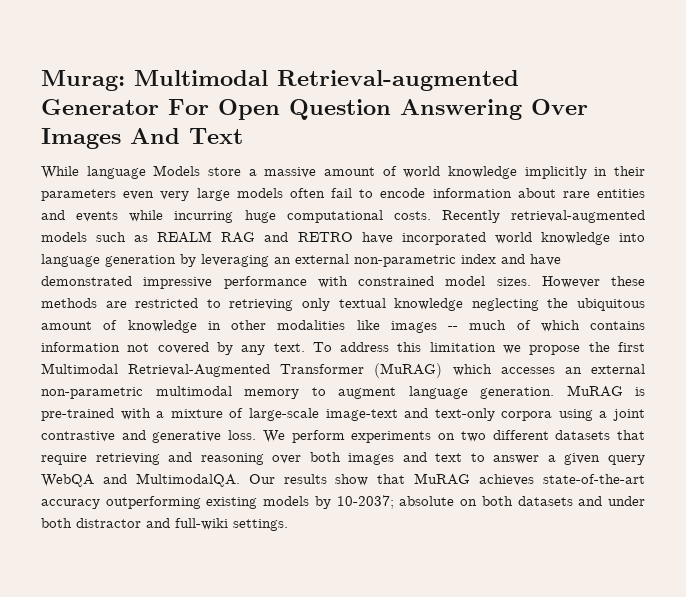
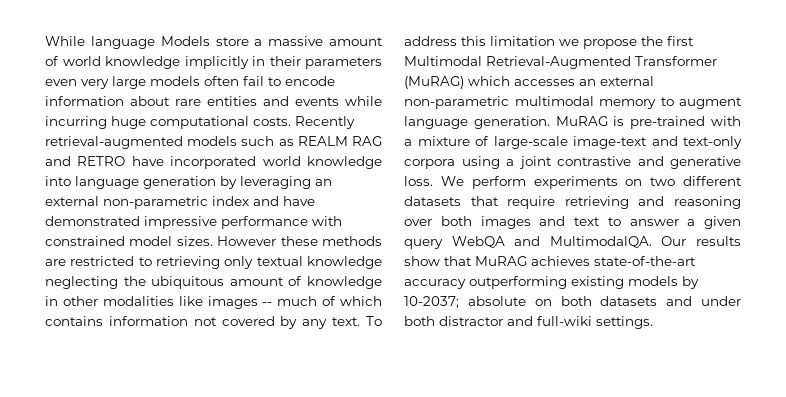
[41,70,519,91] [41,99,588,120] [41,128,243,149] Murag: Multimodal Retrieval-augmented Generator For Open Question Answering Over Images And Text // -> (45, 41) none

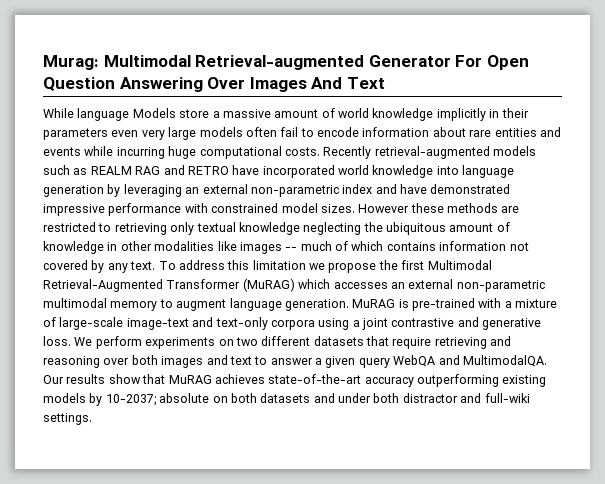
(45, 41) none -> [43,55,529,70] [43,77,385,92] Murag: Multimodal Retrieval-augmented Generator For Open Question Answering Over Images And Text //

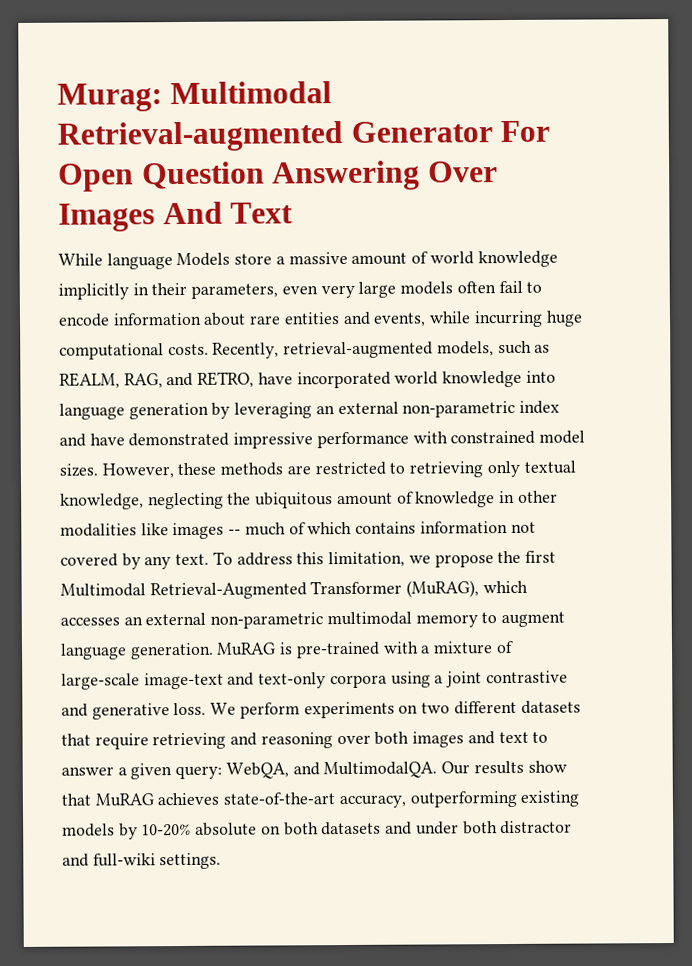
[43,128,108,140] parameters -> [191,283,279,299] parameters,
[43,147,81,156] events -> [373,312,427,327] events,
[323,146,536,159] [43,165,229,175] Recently retrieval-augmented models such as REALM RAG and RETRO -> [212,340,551,359] [59,371,255,389] Recently, retrieval-augmented models, such as REALM, RAG, and RETRO,
[358,204,410,213] However -> [101,463,174,479] However,
[238,222,300,235] knowledge -> [60,493,144,510] knowledge,
[252,260,306,270] limitation -> [328,551,406,568] limitation,
[242,278,295,292] (MuRAG) -> [406,580,480,598] (MuRAG),
[358,355,436,368] query WebQA -> [175,762,289,780] query: WebQA,
[364,377,414,387] accuracy -> [338,794,406,809] accuracy,
[105,394,156,406] 10-2037; -> [141,823,192,837] 10-20%

